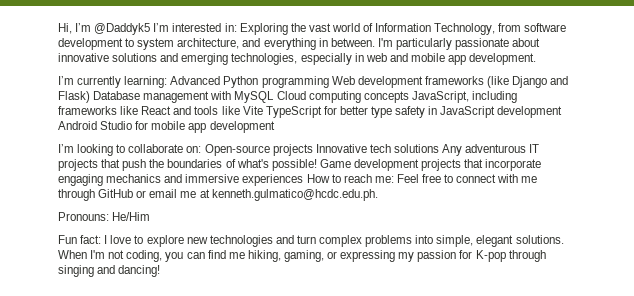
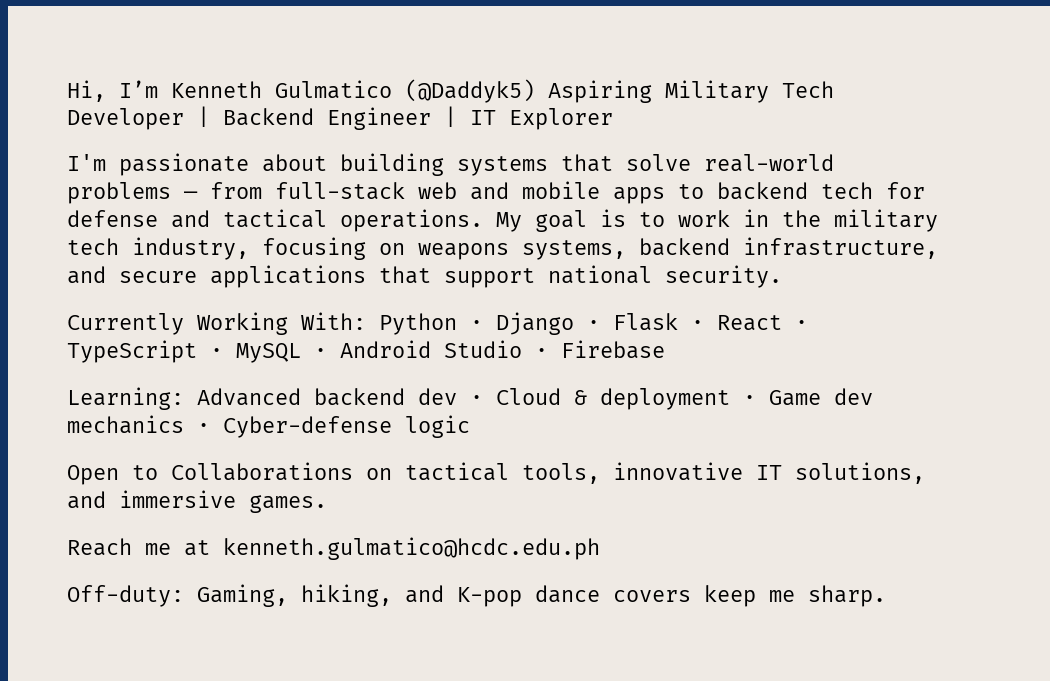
[94,23,567,35] [58,38,541,50] [58,53,537,65] [58,76,569,88] [58,91,517,103] [58,106,563,118] [58,121,275,133] [58,144,540,156] [58,159,542,171] [58,174,538,186] [58,189,378,201] [58,212,151,221] [58,235,564,247] [58,250,546,262] [58,265,161,277] @Daddyk5 I’m interested in: Exploring the vast world of Information Technology, from software development to system architecture, and everything in between. I'm particularly passionate about innovative solutions and emerging technologies, especially in web and mobile app development. // I’m currently learning: Advanced Python programming Web development frameworks (like Django and Flask) Database management with MySQL Cloud computing concepts JavaScript, including frameworks like React and tools like Vite TypeScript for better type safety in JavaScript development Android Studio for mobile app development // I’m looking to collaborate on: Open-source projects Innovative tech solutions Any adventurous IT projects that push the boundaries of what's possible! Game development projects that incorporate engaging mechanics and immersive experiences How to reach me: Feel free to connect with me through GitHub or email me at kenneth.gulmatico@hcdc.edu.ph. // Pronouns: He/Him // Fun fact: I love to explore new technologies and turn complex problems into simple, elegant solutions. When I'm not coding, you can find me hiking, gaming, or expressing my passion for K-pop through singing and dancing! -> [171,79,834,103] [67,106,613,130] [67,153,834,176] [67,181,925,204] [67,209,938,232] [67,237,938,260] [67,265,782,288] [67,312,808,335] [67,340,665,363] [67,387,873,410] [67,415,470,438] [67,462,925,485] [67,490,327,513] [67,537,600,560] [67,584,886,607] Kenneth Gulmatico (@Daddyk5) Aspiring Military Tech Developer | Backend Engineer | IT Explorer // I'm passionate about building systems that solve real-world problems — from full-stack web and mobile apps to backend tech for defense and tactical operations. My goal is to work in the military tech industry, focusing on weapons systems, backend infrastructure, and secure applications that support national security. // Currently Working With: Python · Django · Flask · React · TypeScript · MySQL · Android Studio · Firebase // Learning: Advanced backend dev · Cloud & deployment · Game dev mechanics · Cyber-defense logic // Open to Collaborations on tactical tools, innovative IT solutions, and immersive games. // Reach me at kenneth.gulmatico@hcdc.edu.ph // Off-duty: Gaming, hiking, and K-pop dance covers keep me sharp.

